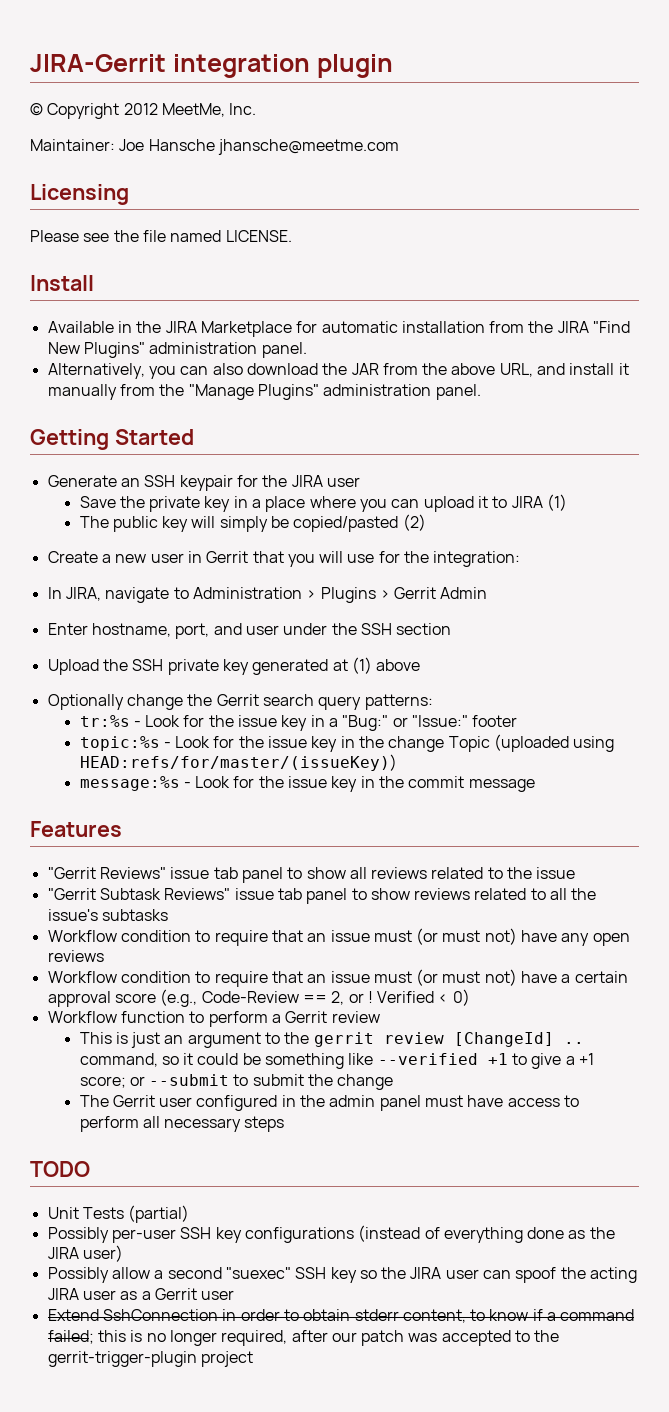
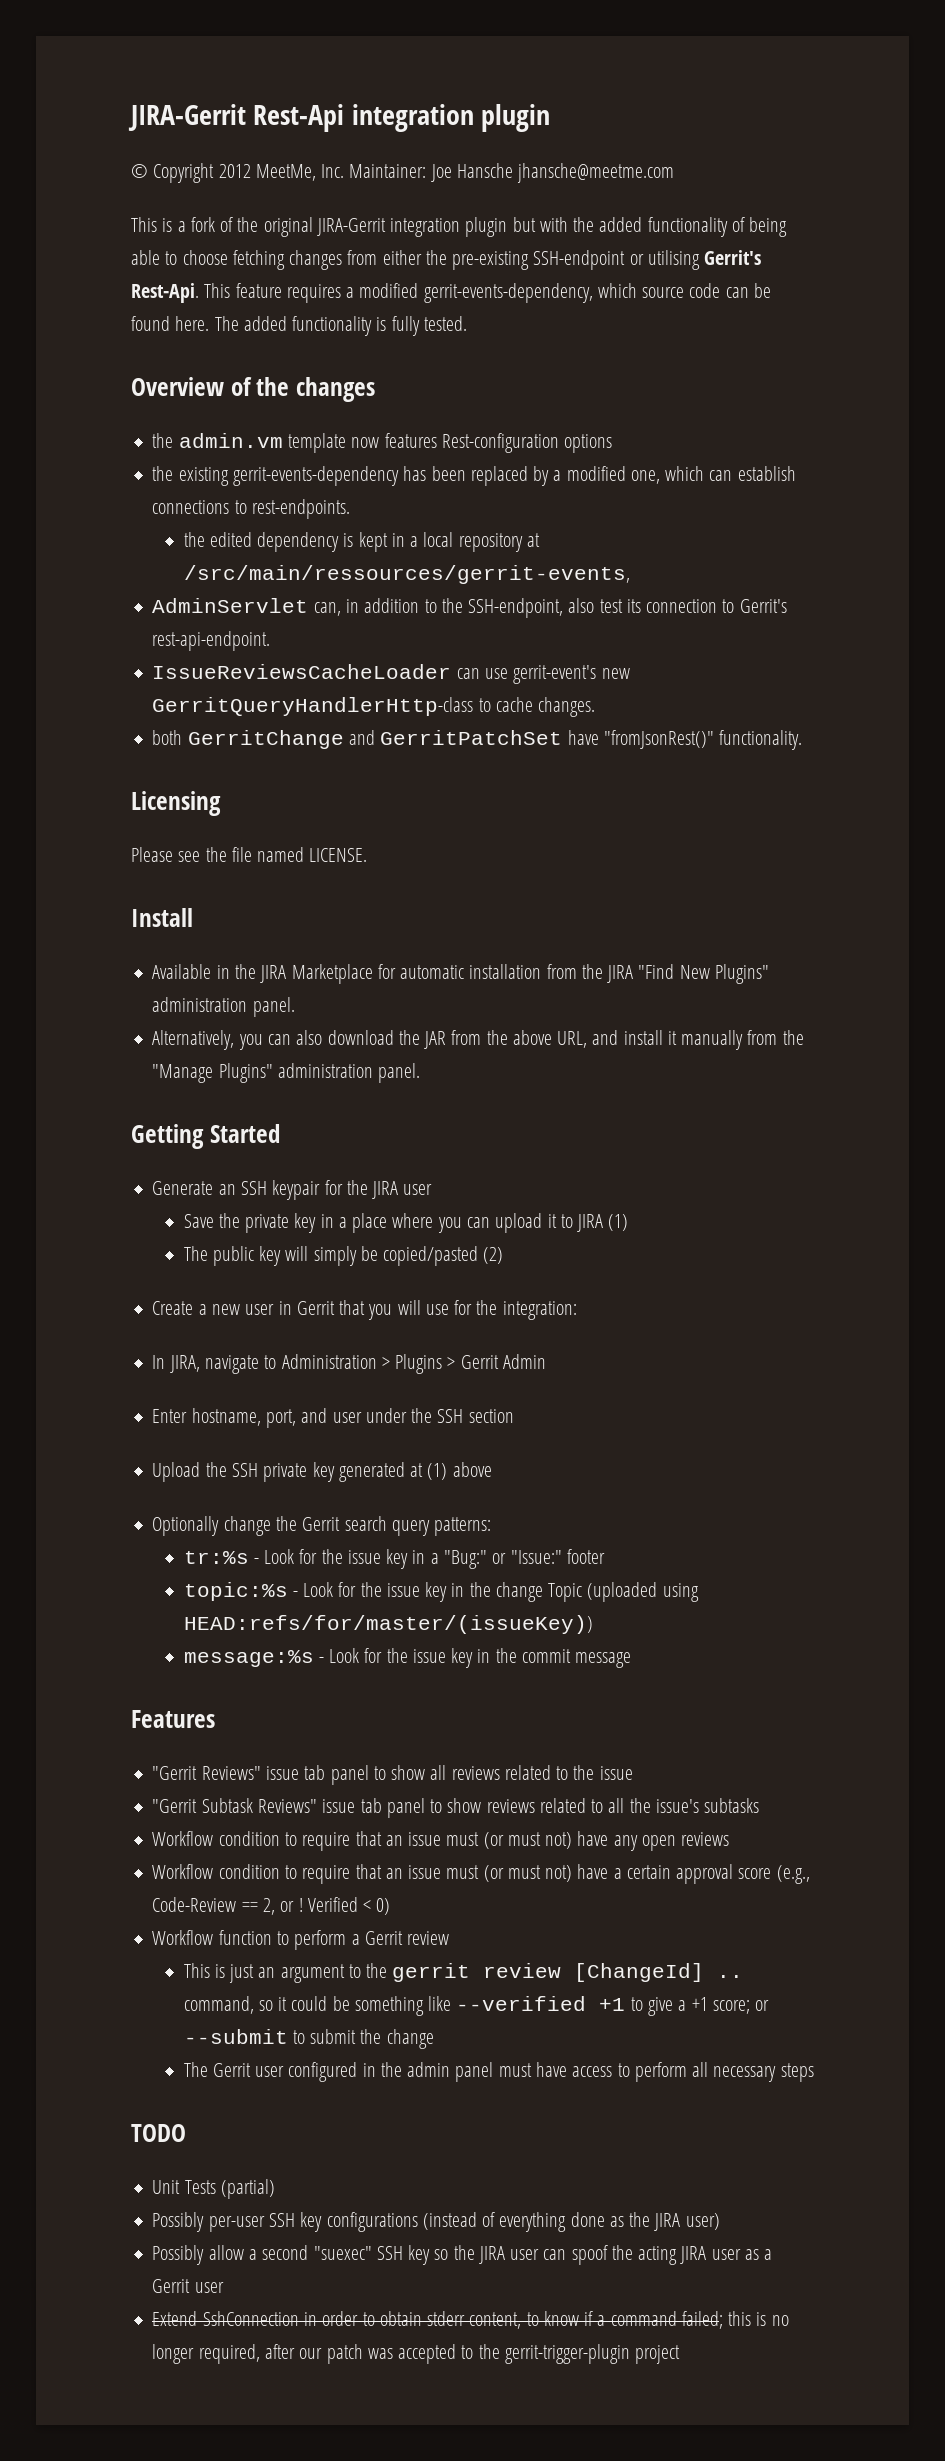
[30,54,166,72] JIRA-Gerrit -> [128,104,345,132] JIRA-Gerrit Rest-Api
(257, 109) // -> (345, 171) none
(399, 147) none -> [131,217,788,237] [131,250,762,270] [131,283,771,303] [131,316,467,336] [131,377,375,402] [152,433,613,453] [152,466,796,486] [152,499,350,519] [183,532,540,552] [183,565,630,584] [152,598,787,618] [152,631,271,651] [152,664,630,684] [152,697,596,717] [152,730,803,750] // This is a fork of the original JIRA-Gerrit integration plugin but with the added functionality of being able to choose fetching changes from either the pre-existing SSH-endpoint or utilising Gerrit's Rest-Api. This feature requires a modified gerrit-events-dependency, which source code can be found here. The added functionality is fully tested. // Overview of the changes // the admin.vm template now features Rest-configuration options // the existing gerrit-events-dependency has been replaced by a modified one, which can establish connections to rest-endpoints. // the edited dependency is kept in a local repository at /src/main/ressources/gerrit-events, // AdminServlet can, in addition to the SSH-endpoint, also test its connection to Gerrit's rest-api-endpoint. // IssueReviewsCacheLoader can use gerrit-event's new GerritQueryHandlerHttp-class to cache changes. // both GerritChange and GerritPatchSet have "fromJsonRest()" functionality.

